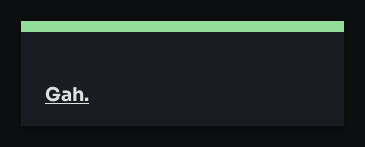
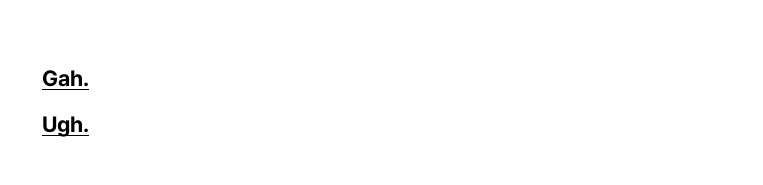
(89, 94) none -> [42,116,89,137] // Ugh.

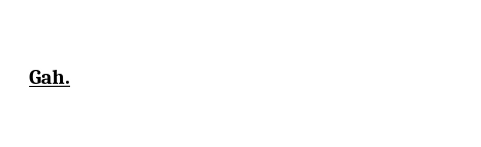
[42,116,89,137] // Ugh. -> (71, 76) none

